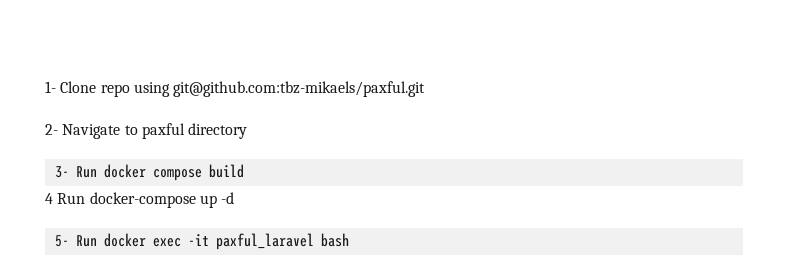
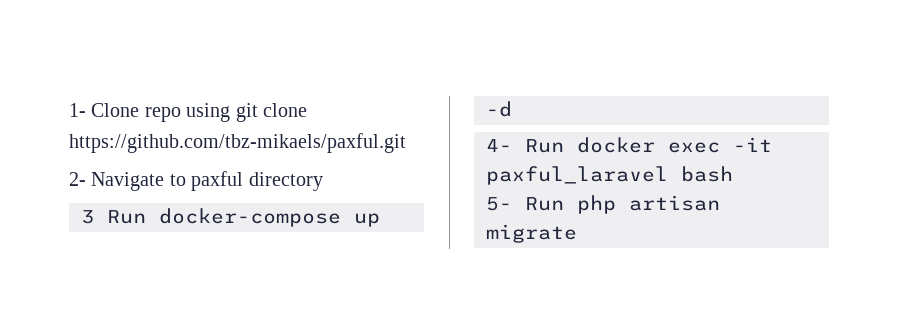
[173,81,426,97] git@github.com:tbz-mikaels/paxful.git -> [235,103,307,122] [69,133,406,153] git clone https://github.com/tbz-mikaels/paxful.git
[54,164,244,181] [45,193,53,204] 3- Run docker compose build // 4 -> [81,210,94,224] 3
[54,235,69,247] 5- -> [486,139,512,152] 4-
(349, 240) none -> [486,195,720,214] [486,224,577,243] // 5- Run php artisan migrate

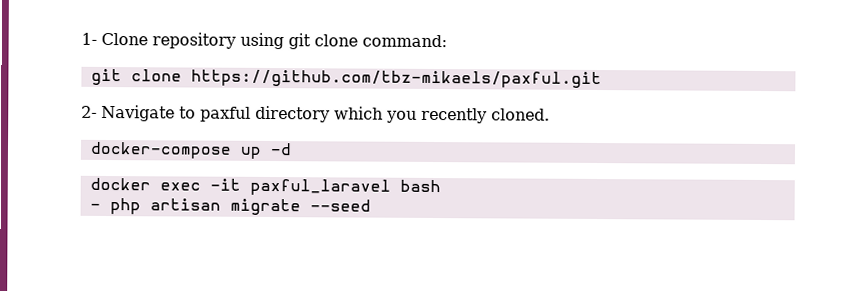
[144,107,181,122] repo -> [152,32,236,49] repository
(307, 110) none -> [362,34,447,48] [90,68,182,86] command: // git clone
[81,210,146,224] // 3 Run -> [334,106,550,124] which you recently cloned. //
[486,139,564,153] 4- Run -> (292, 149) none
[486,197,564,211] 5- Run -> [89,203,101,210] -
(577, 233) none -> [309,199,371,212] --seed

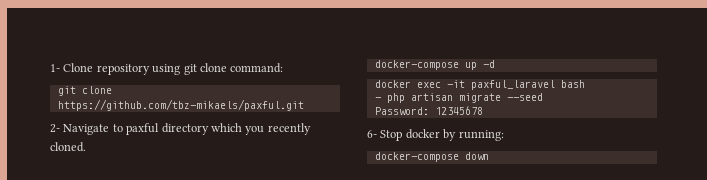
(371, 205) none -> [374,106,483,115] [367,129,504,141] [374,152,489,162] // Password: 12345678 // 6- Stop docker by running: // docker-compose down

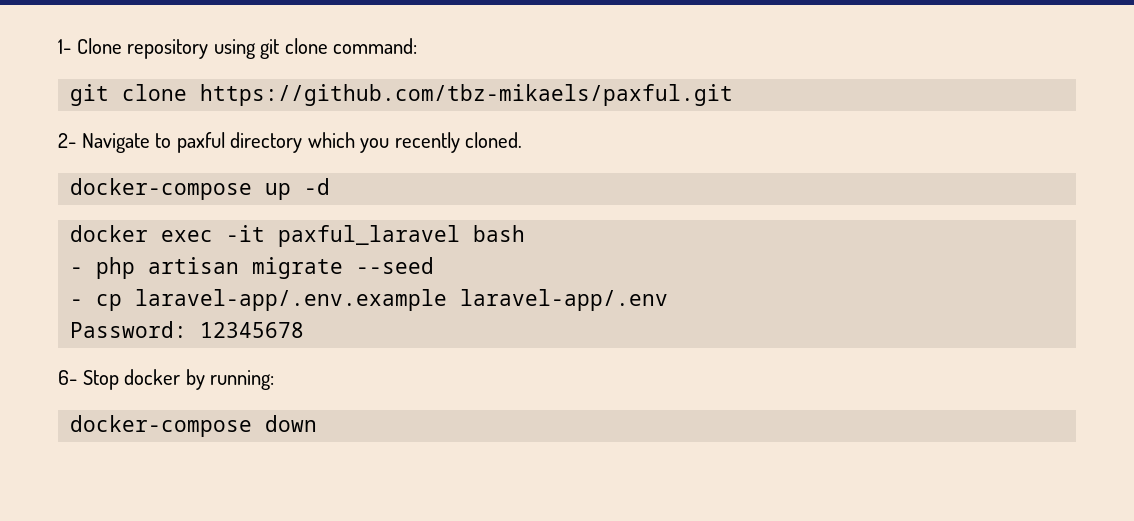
(543, 97) none -> [70,289,669,311] // - cp laravel-app/.env.example laravel-app/.env

